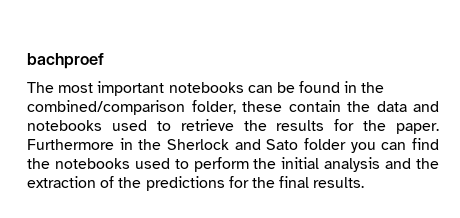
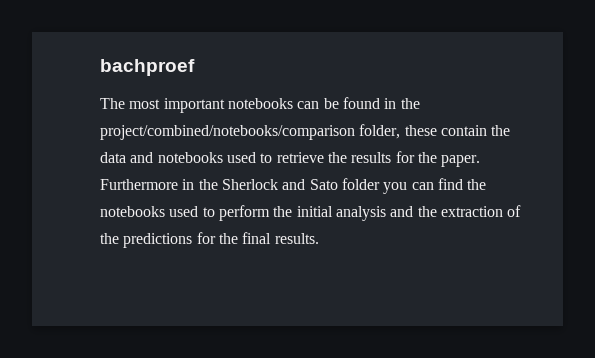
[27,100,185,115] combined/comparison -> [100,125,355,140] project/combined/notebooks/comparison

